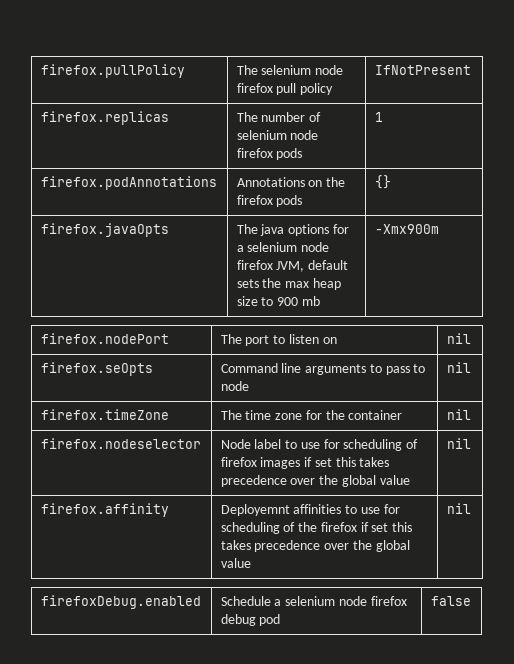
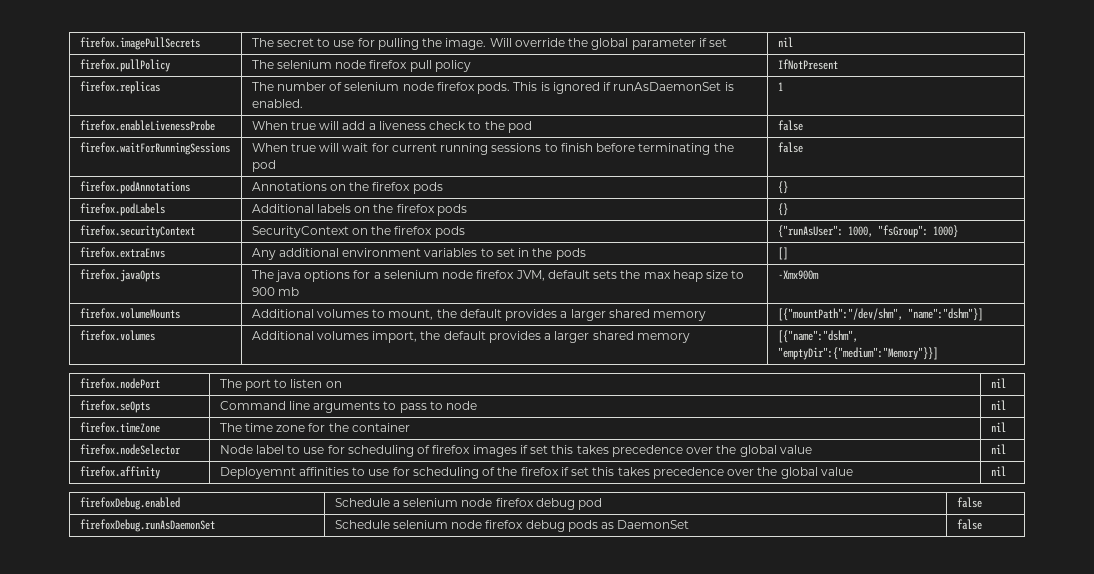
(40, 71) none -> [79,37,200,50] [251,38,728,50] [777,37,793,47] firefox.imagePullSecrets | The secret to use for pulling the image. Will override the global parameter if set | nil //
[276,148,303,160] [374,112,383,122] pods | 1 -> [477,82,734,94] [251,99,303,108] [777,82,783,91] [79,120,215,131] [251,121,532,133] [777,120,803,131] [79,142,230,155] [251,143,734,155] [251,160,276,172] [777,142,803,153] pods. This is ignored if runAsDaemonSet is enabled. | 1 // firefox.enableLivenessProbe | When true will add a liveness check to the pod | false // firefox.waitForRunningSessions | When true will wait for current running sessions to finish before terminating the pod | false
(391, 182) none -> [79,203,165,216] [251,204,467,216] [777,203,788,216] [79,225,195,238] [251,226,465,238] [777,225,958,238] [79,247,165,258] [251,248,586,260] [777,247,788,260] // firefox.podLabels | Additional labels on the firefox pods | {} // firefox.securityContext | SecurityContext on the firefox pods | {"runAsUser": 1000, "fsGroup": 1000} // firefox.extraEnvs | Any additional environment variables to set in the pods | []
(439, 229) none -> [79,308,180,319] [251,309,707,321] [777,308,983,321] [79,330,155,341] [251,331,690,343] [777,330,858,343] [777,347,938,360] // firefox.volumeMounts | Additional volumes to mount, the default provides a larger shared memory | [{"mountPath":"/dev/shm", "name":"dshm"}] // firefox.volumes | Additional volumes import, the default provides a larger shared memory | [{"name":"dshm", "emptyDir":{"medium":"Memory"}}]
[40,438,201,449] firefox.nodeselector -> [79,444,181,455] firefox.nodeSelector
(471, 601) none -> [79,519,215,532] [334,520,690,532] [956,519,982,530] // firefoxDebug.runAsDaemonSet | Schedule selenium node firefox debug pods as DaemonSet | false

